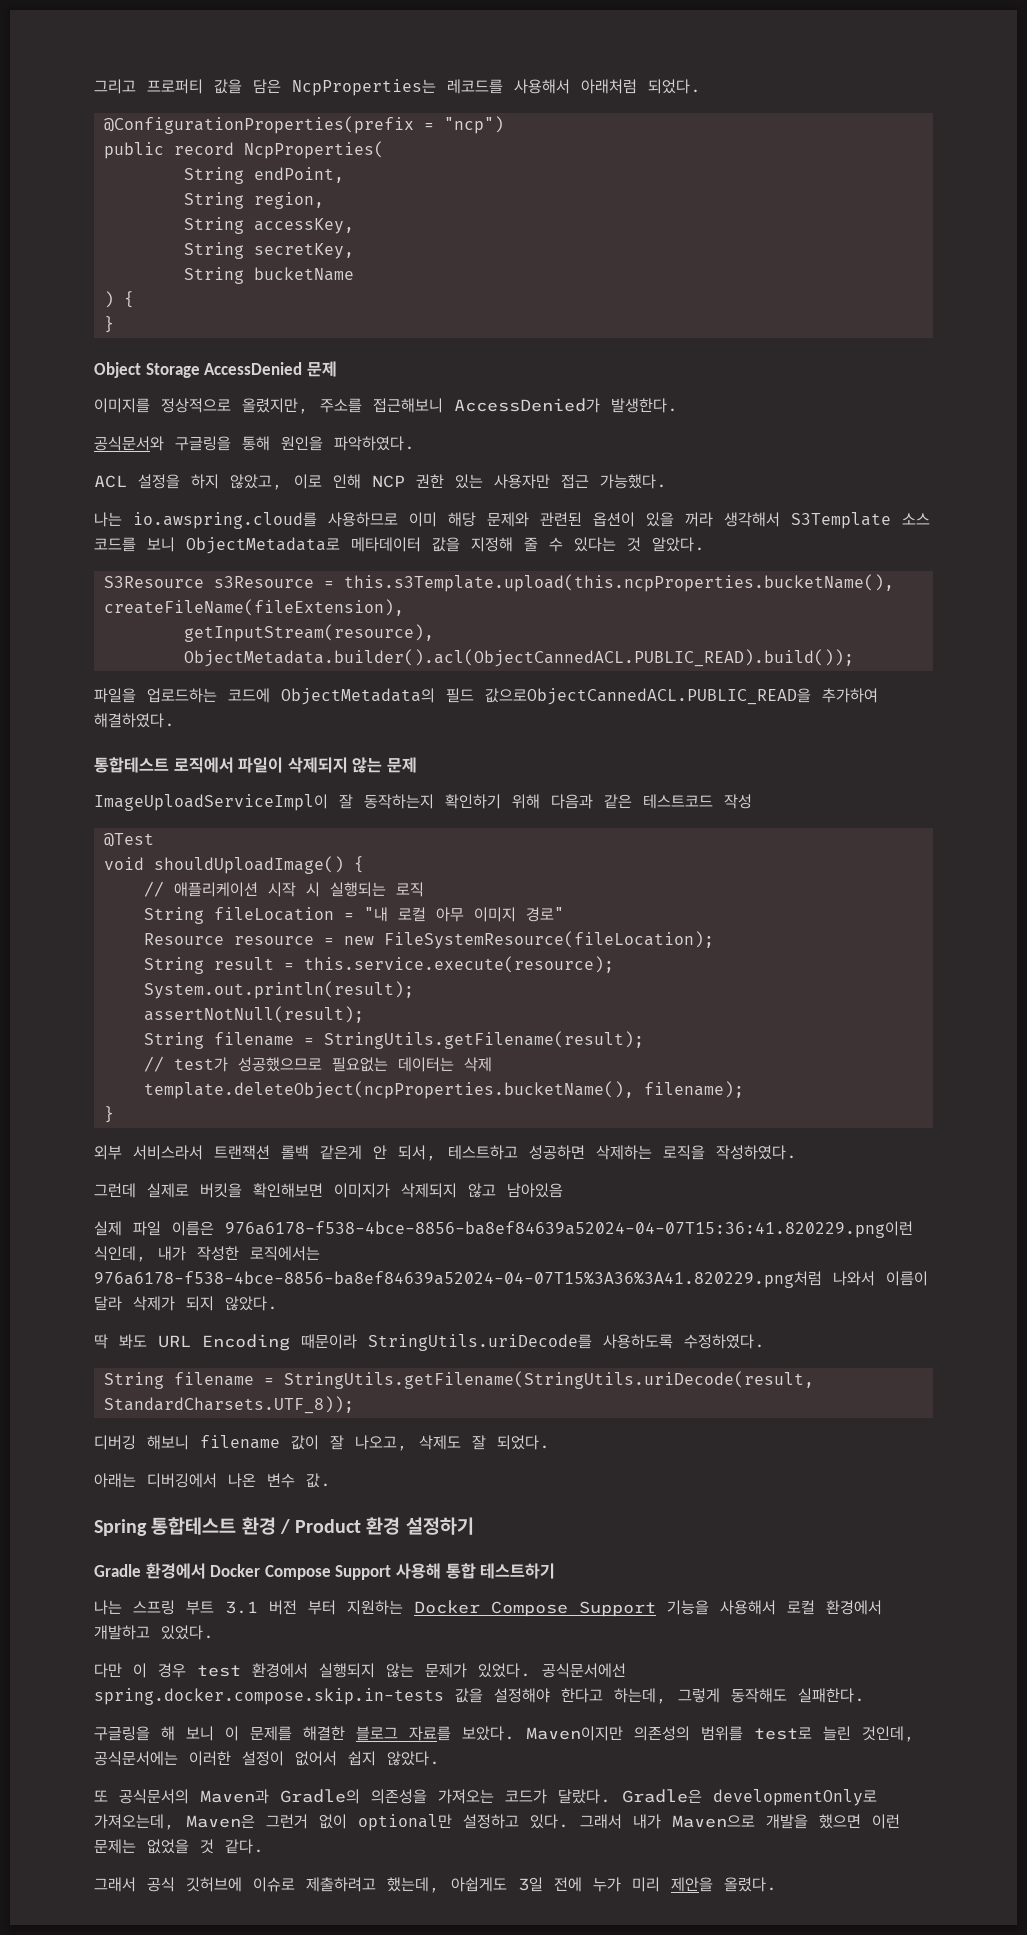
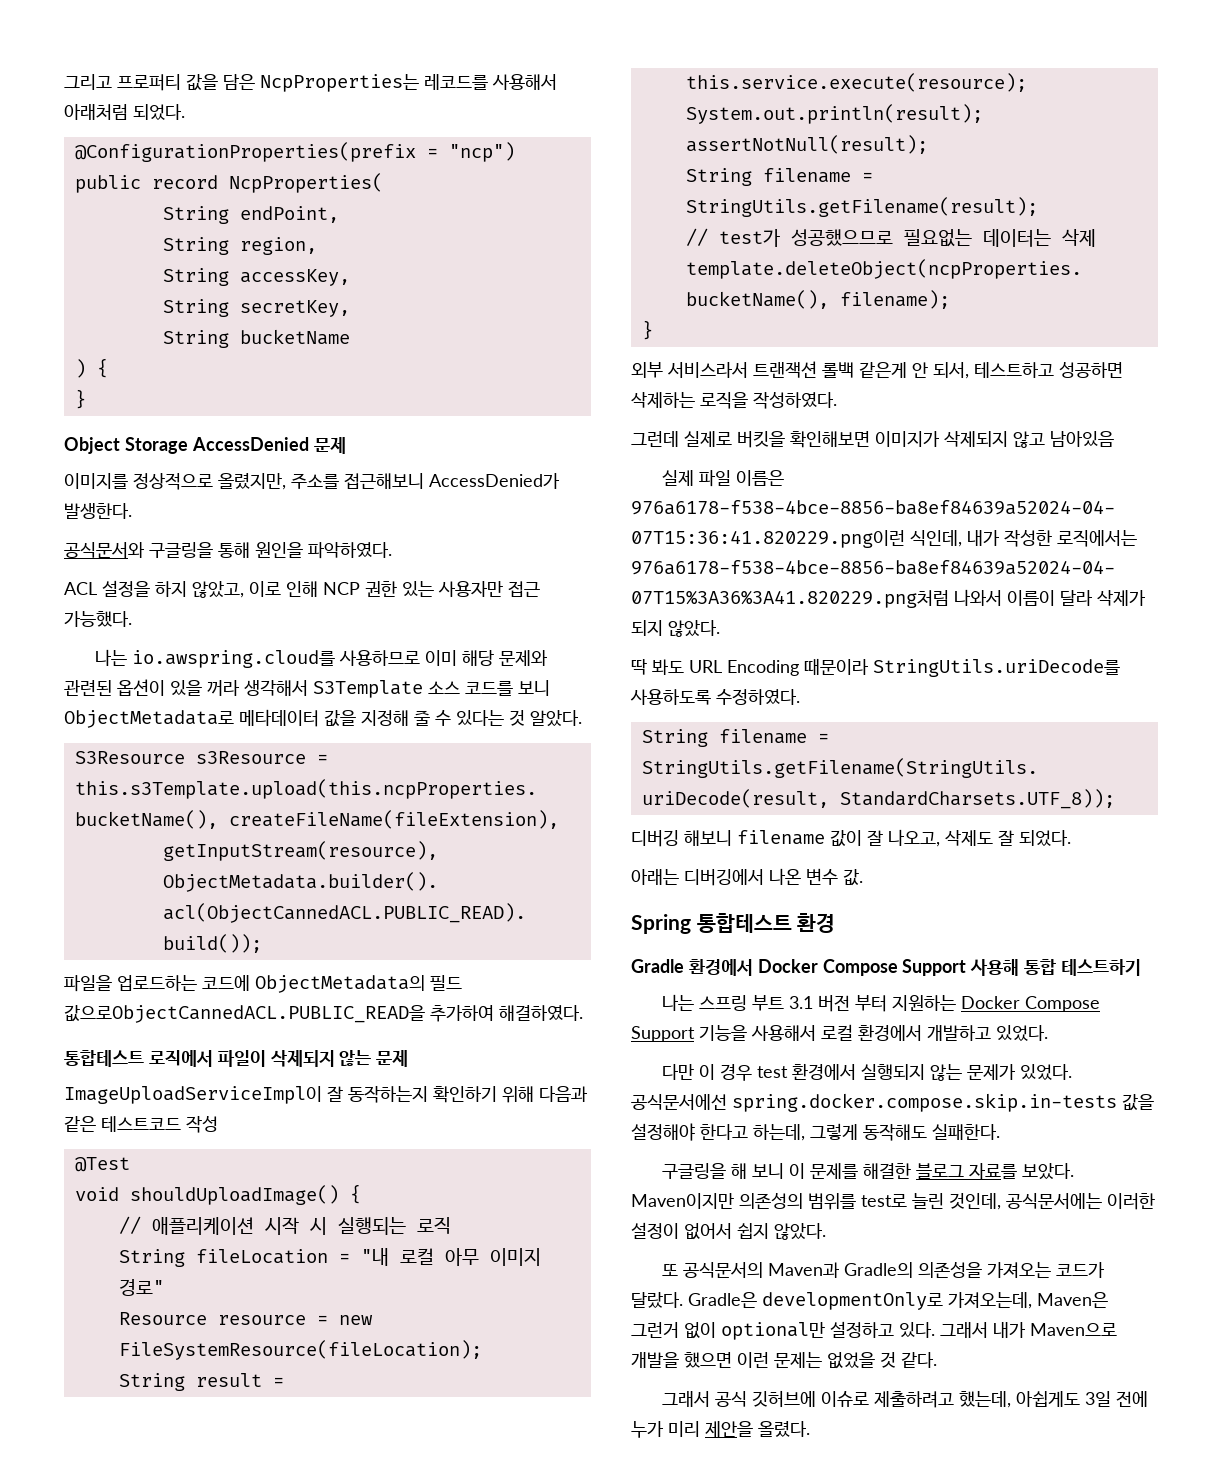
[279,1517,474,1535] / Product 환경 설정하기 -> (836, 923) none

